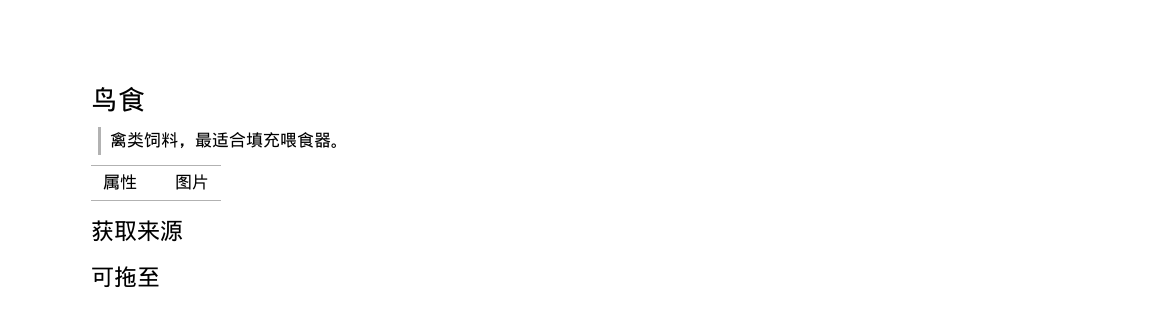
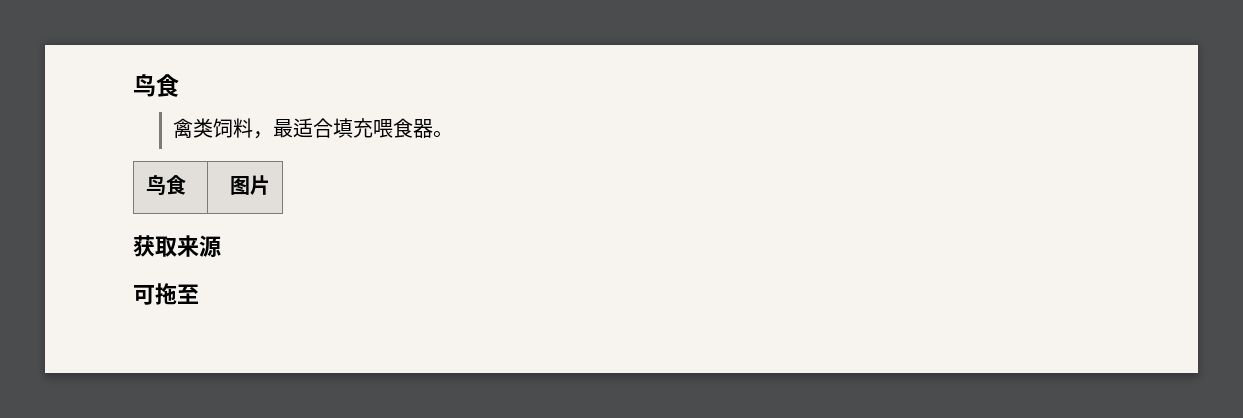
[102,174,137,190] 属性 -> [146,175,187,196] 鸟食

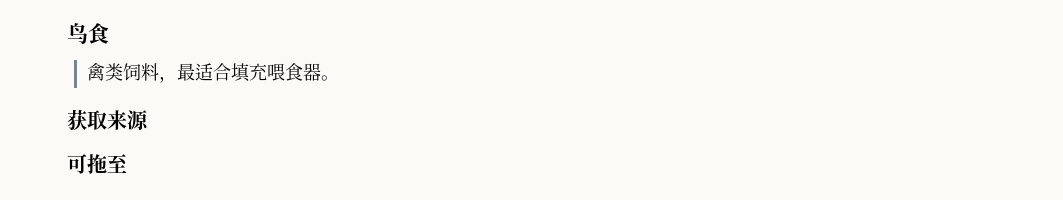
[146,175,187,196] [229,175,270,195] // 鸟食 | 图片 -> (339, 78) none

